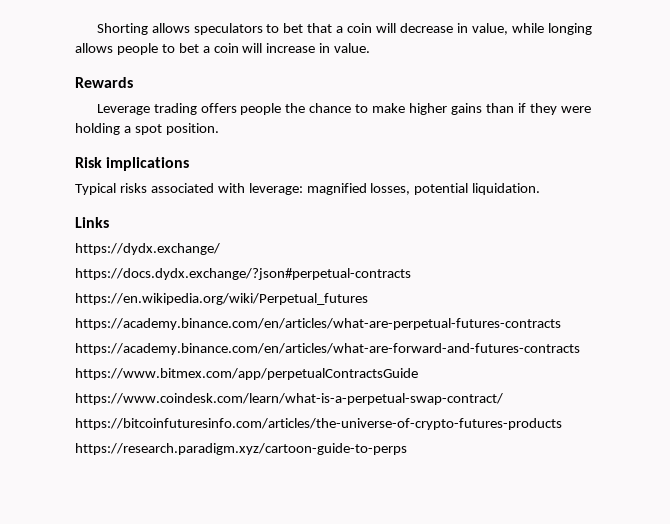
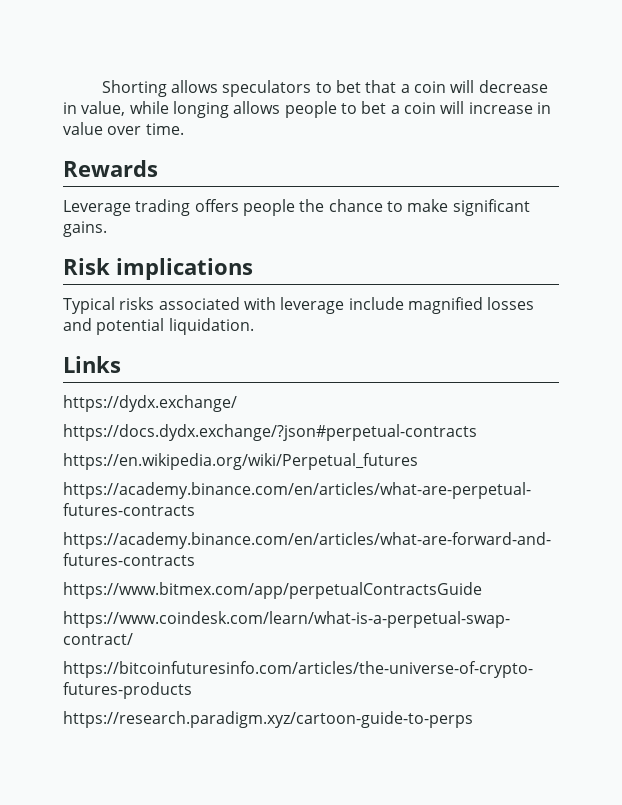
[334,43,371,53] value. -> [63,122,184,135] value over time.
[409,103,591,115] [75,123,219,135] higher gains than if they were holding a spot position. -> [452,199,530,216] [63,221,107,237] significant gains.
[248,183,411,195] leverage: magnified losses, -> [280,297,535,314] [63,318,92,331] leverage include magnified losses and

